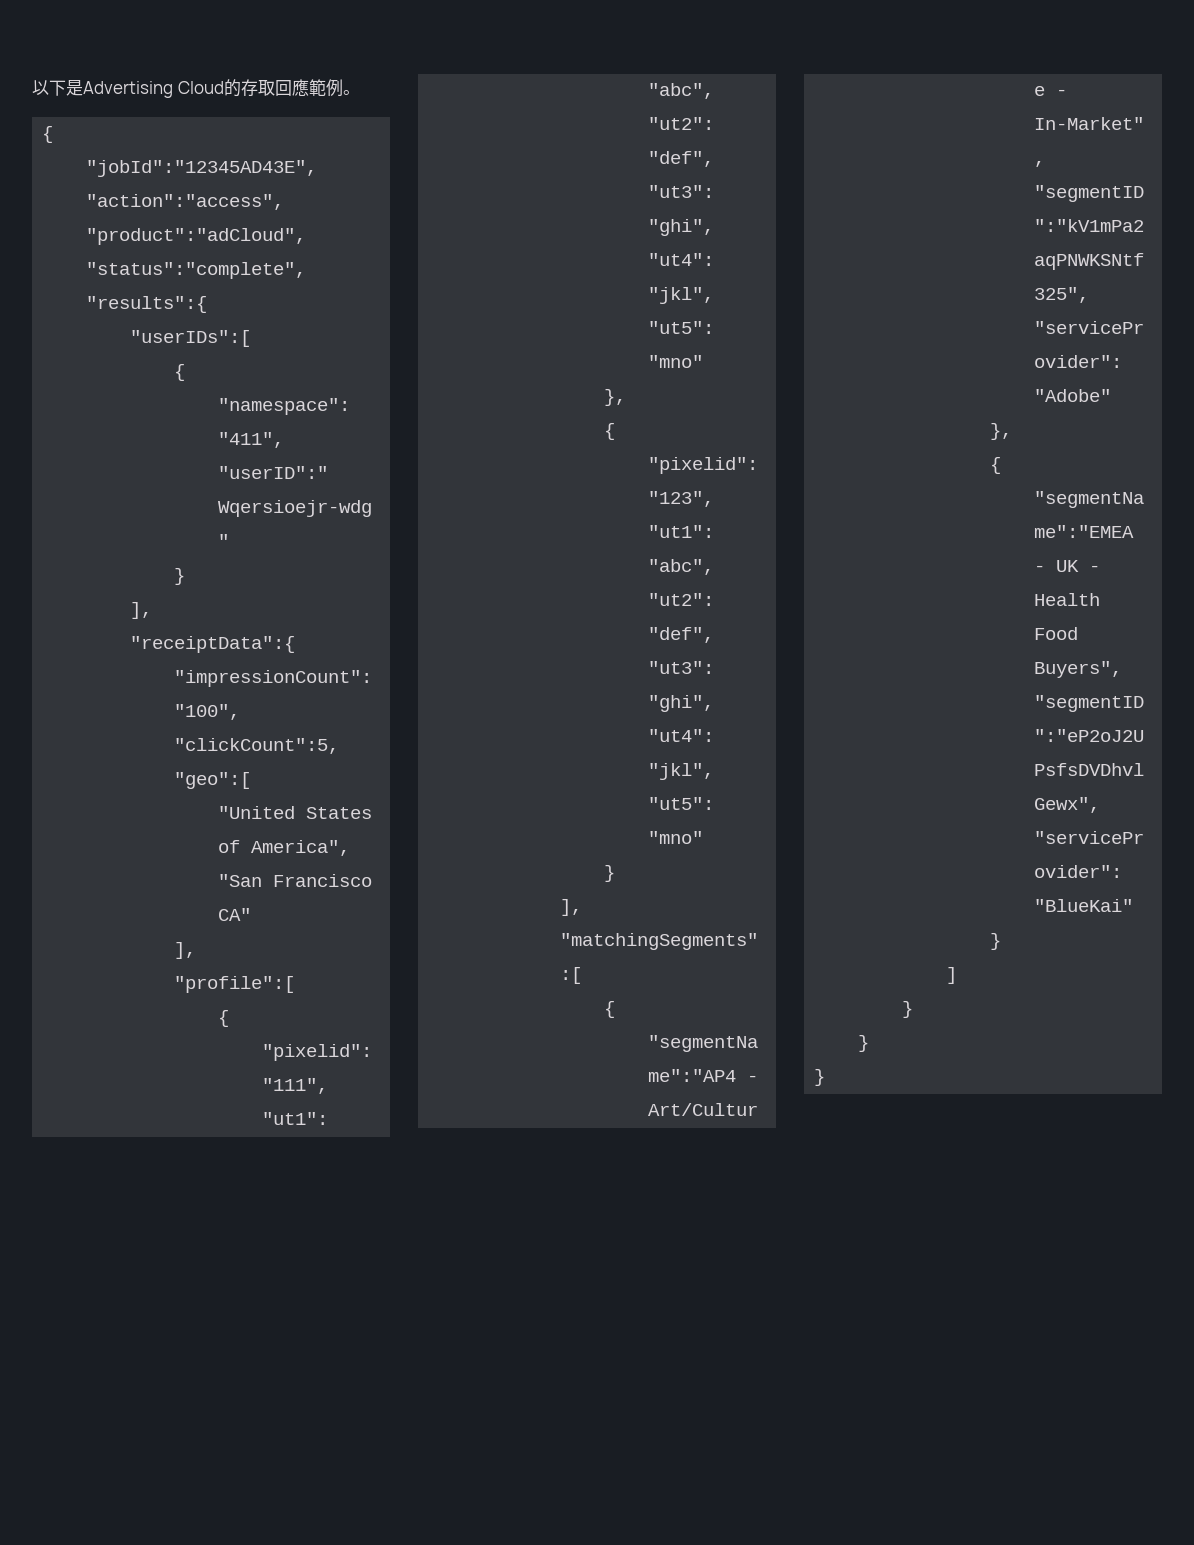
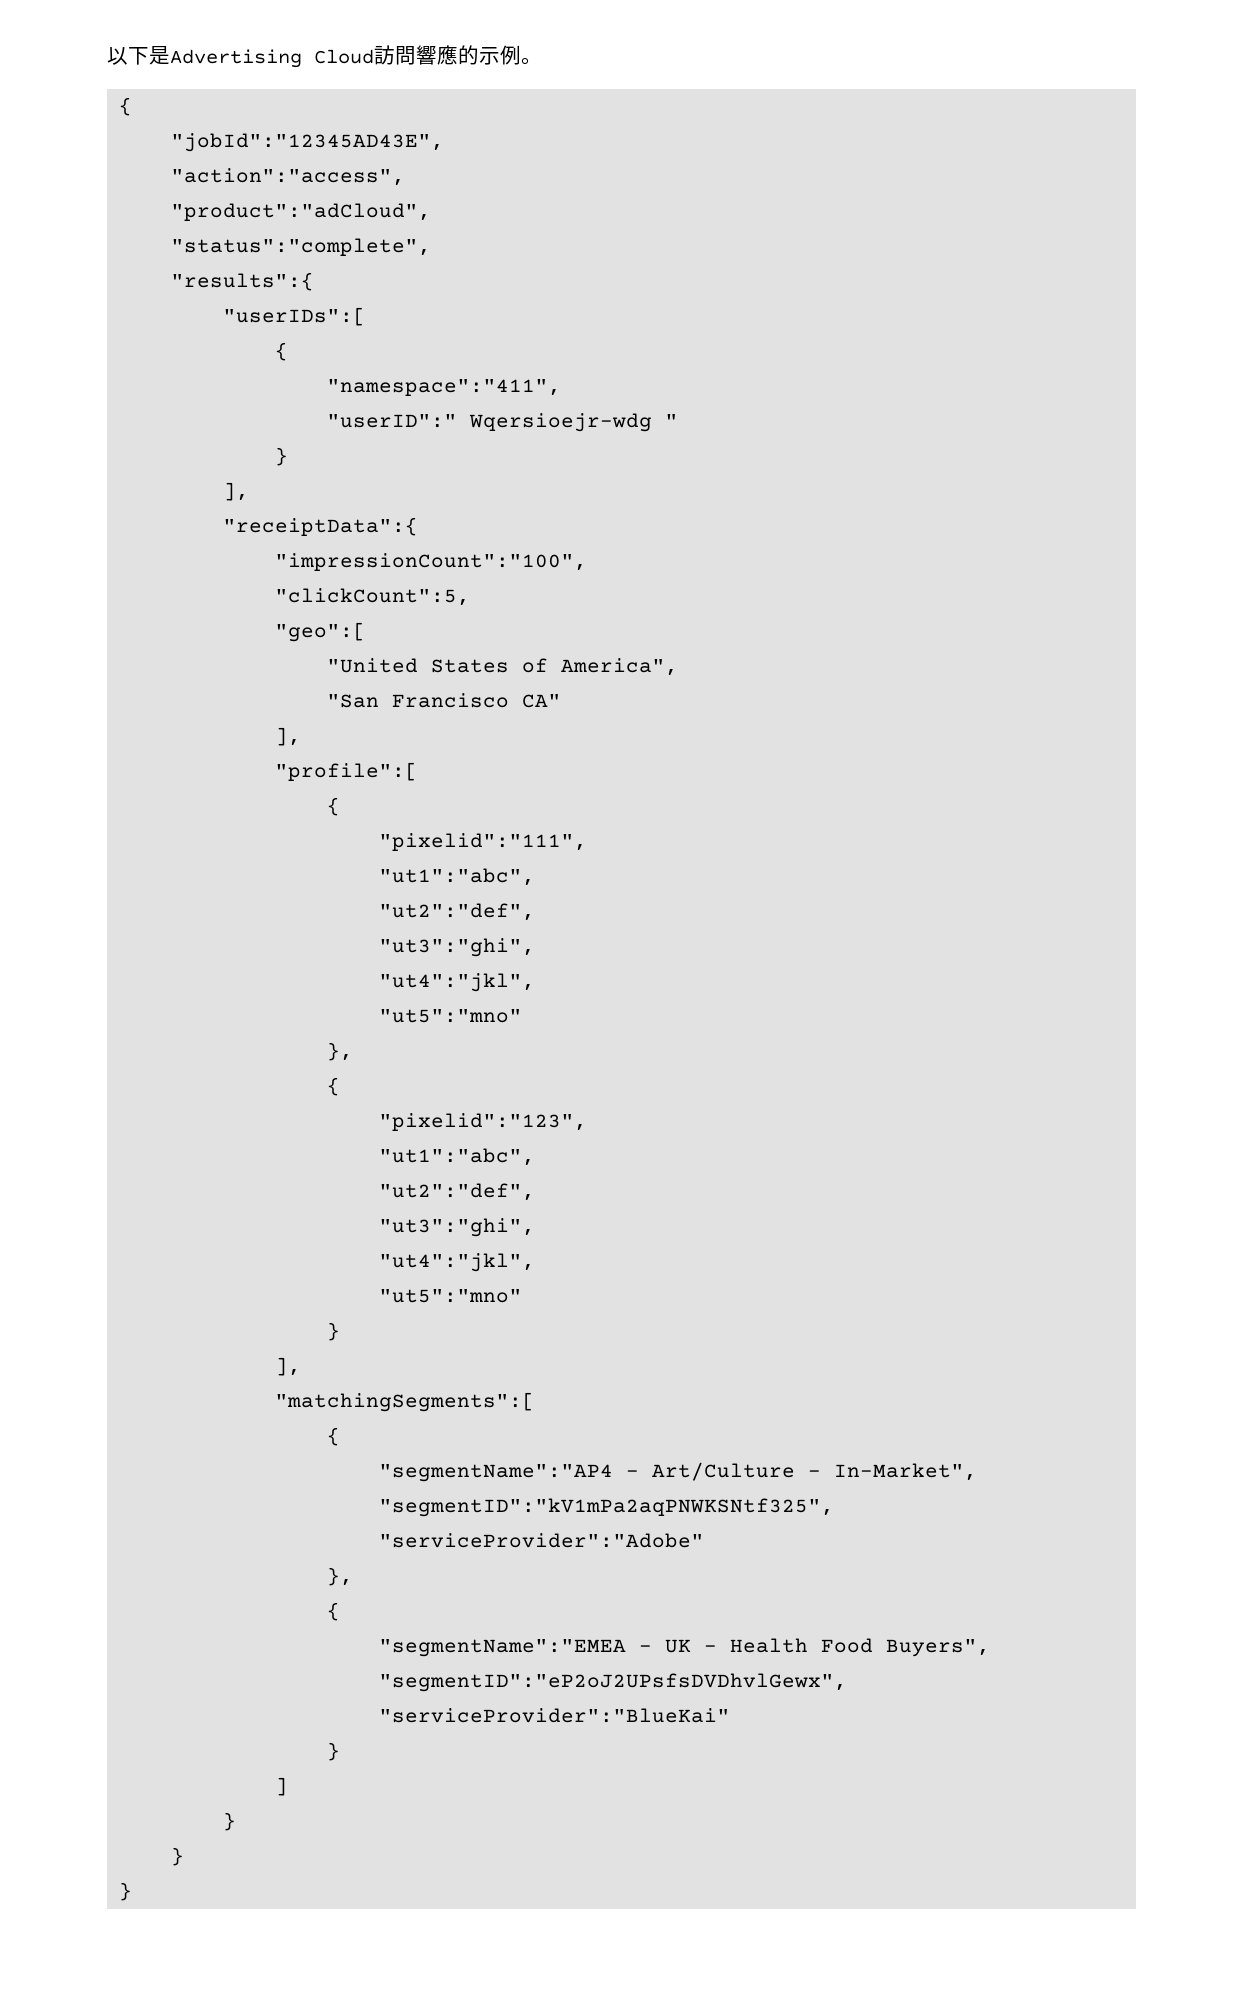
[223,79,326,97] 的存取回應範 -> [374,45,500,65] 訪問響應的示

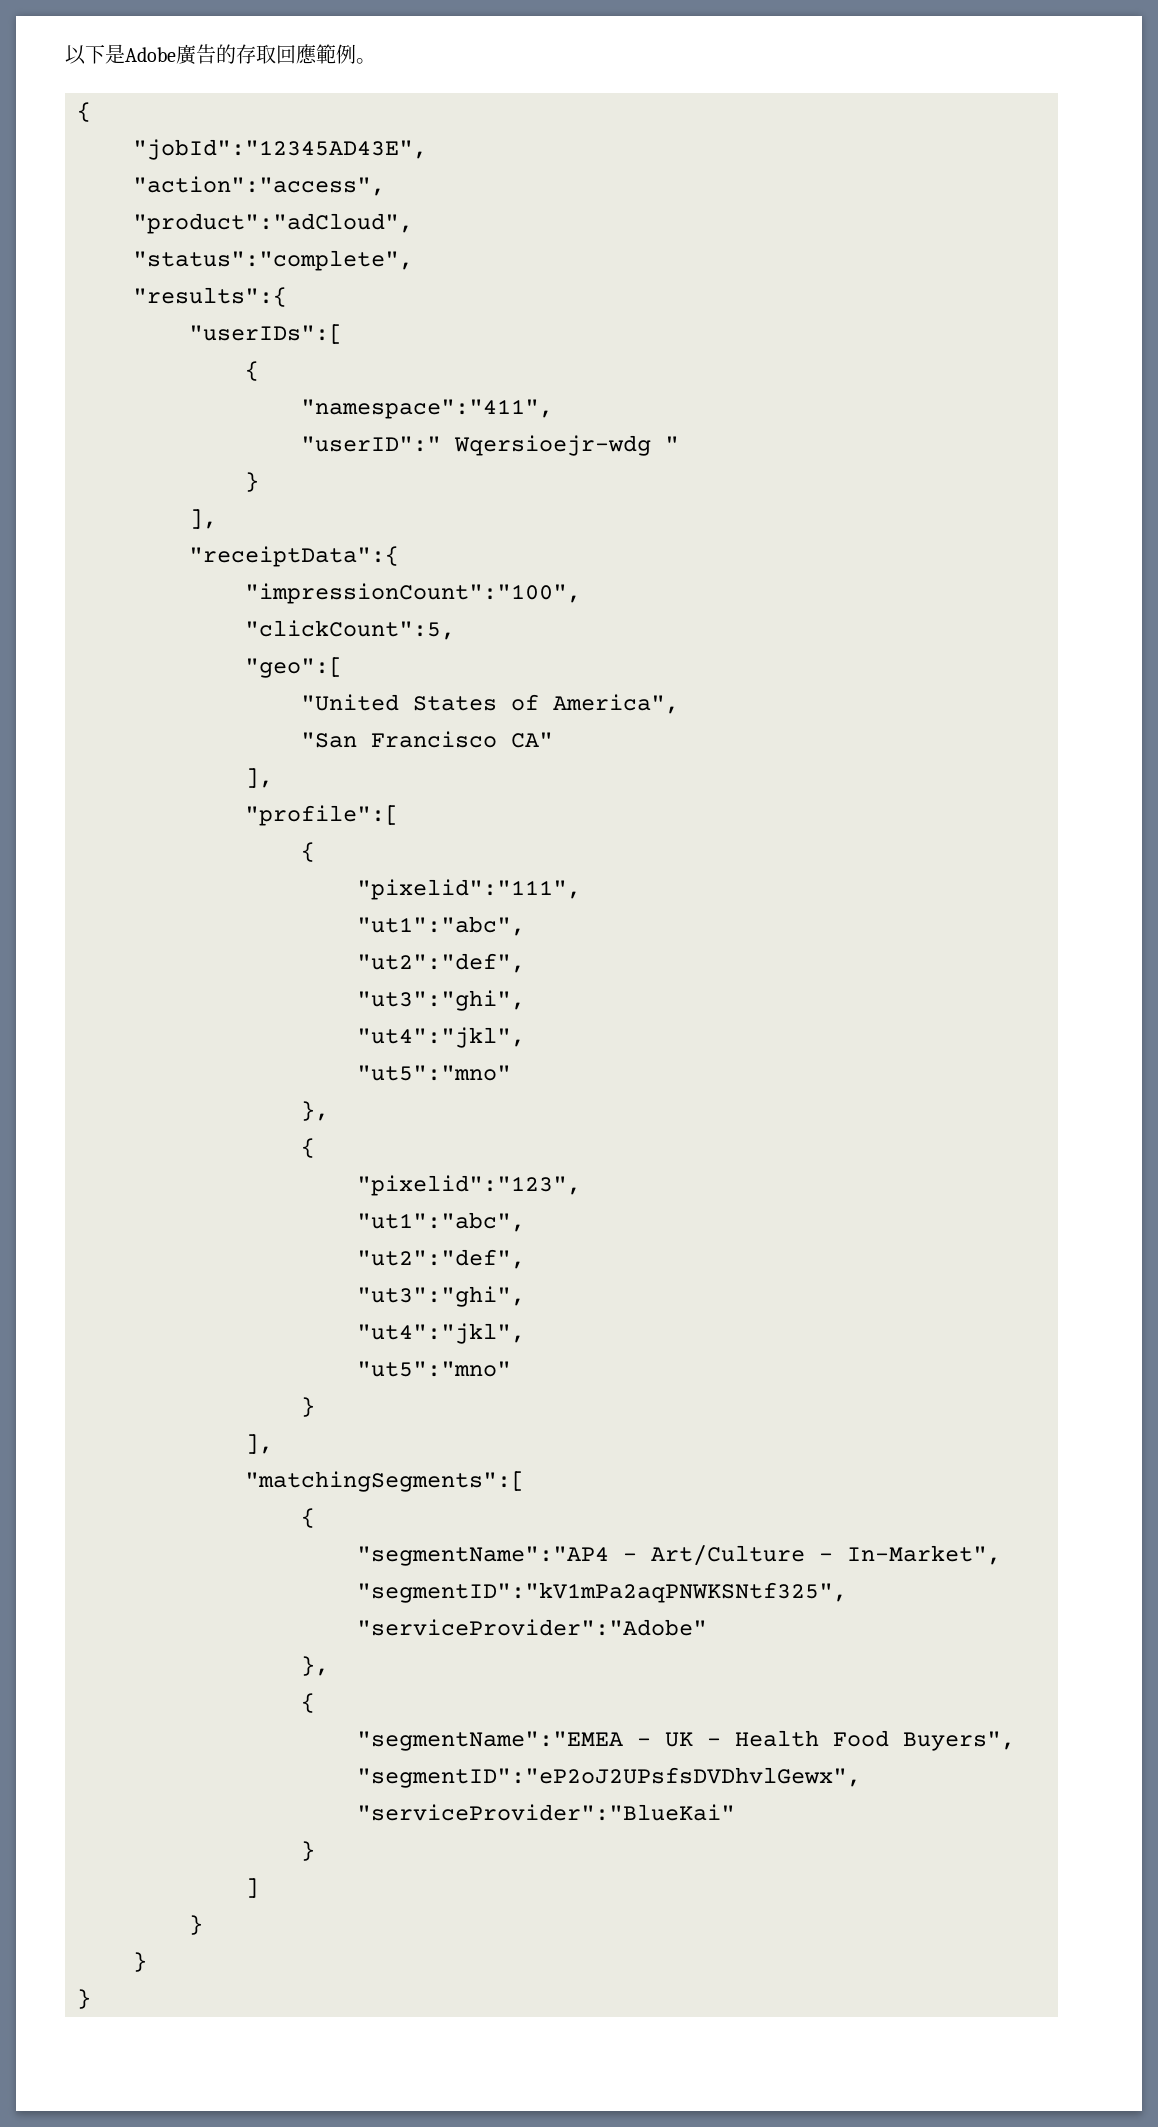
[170,45,500,68] Advertising Cloud訪問響應的示 -> [125,44,336,65] Adobe廣告的存取回應範

